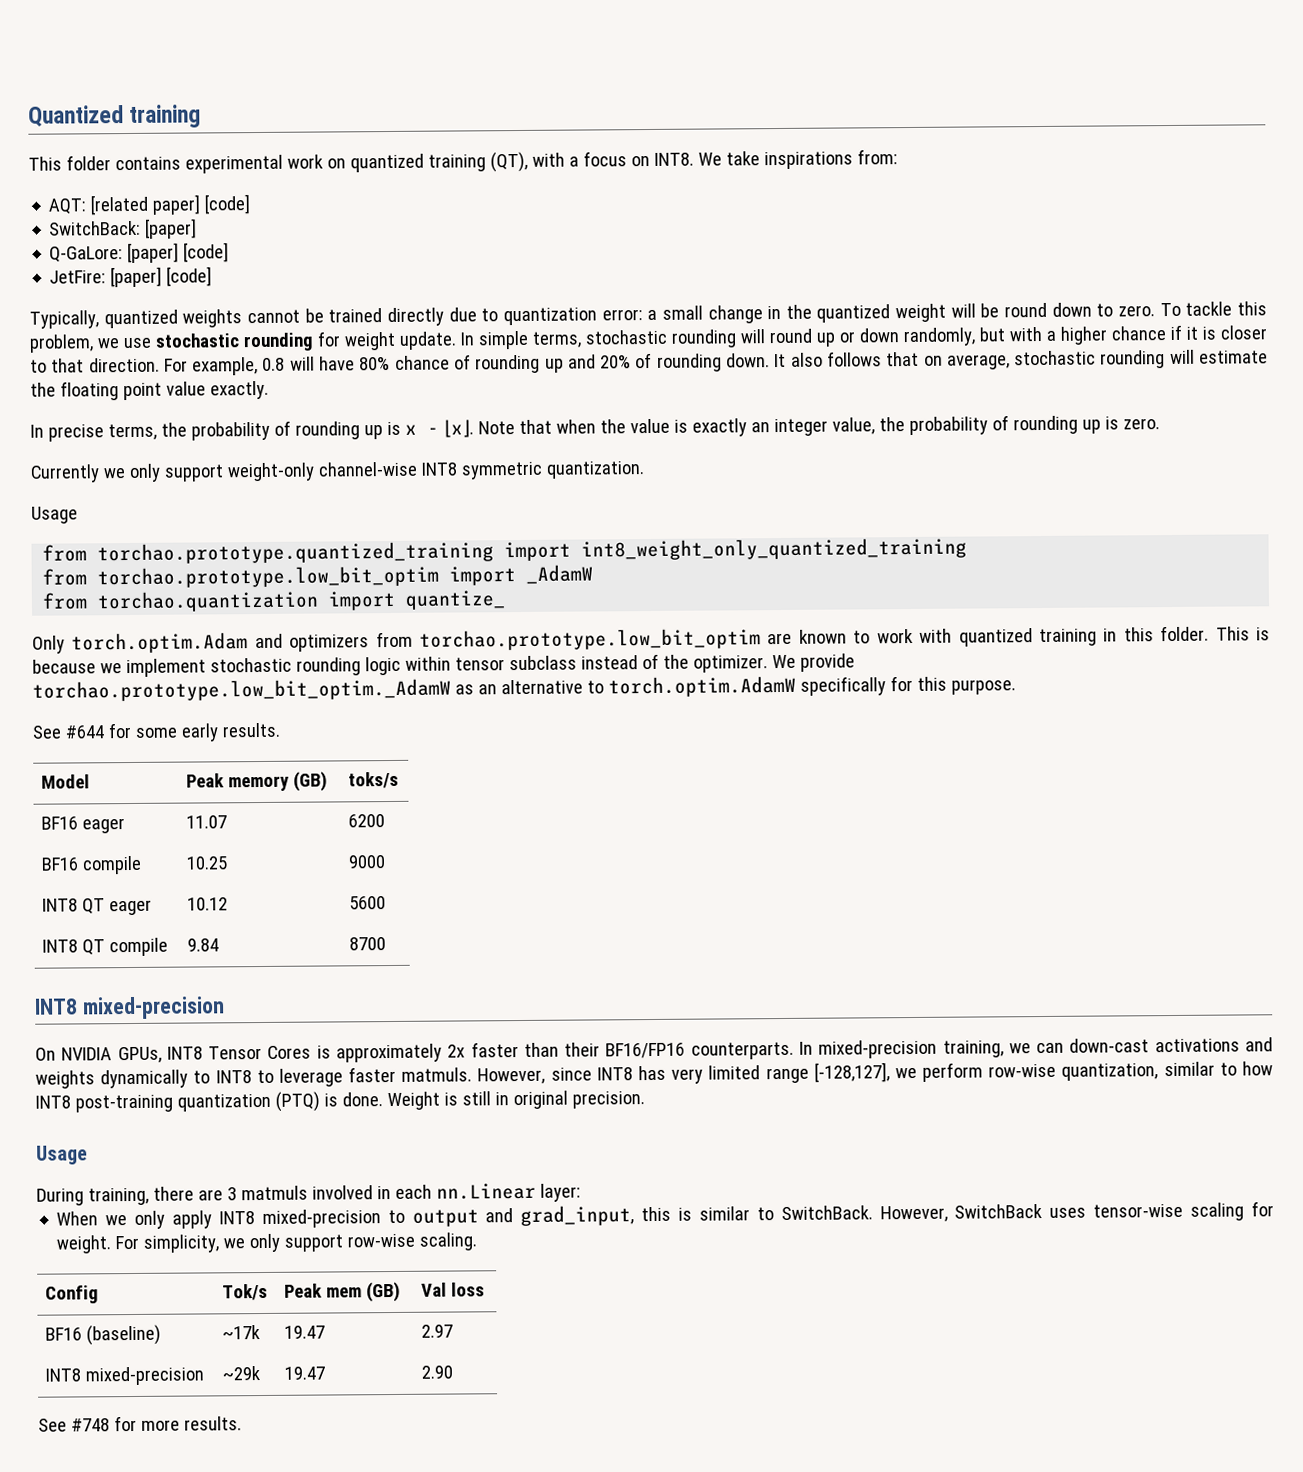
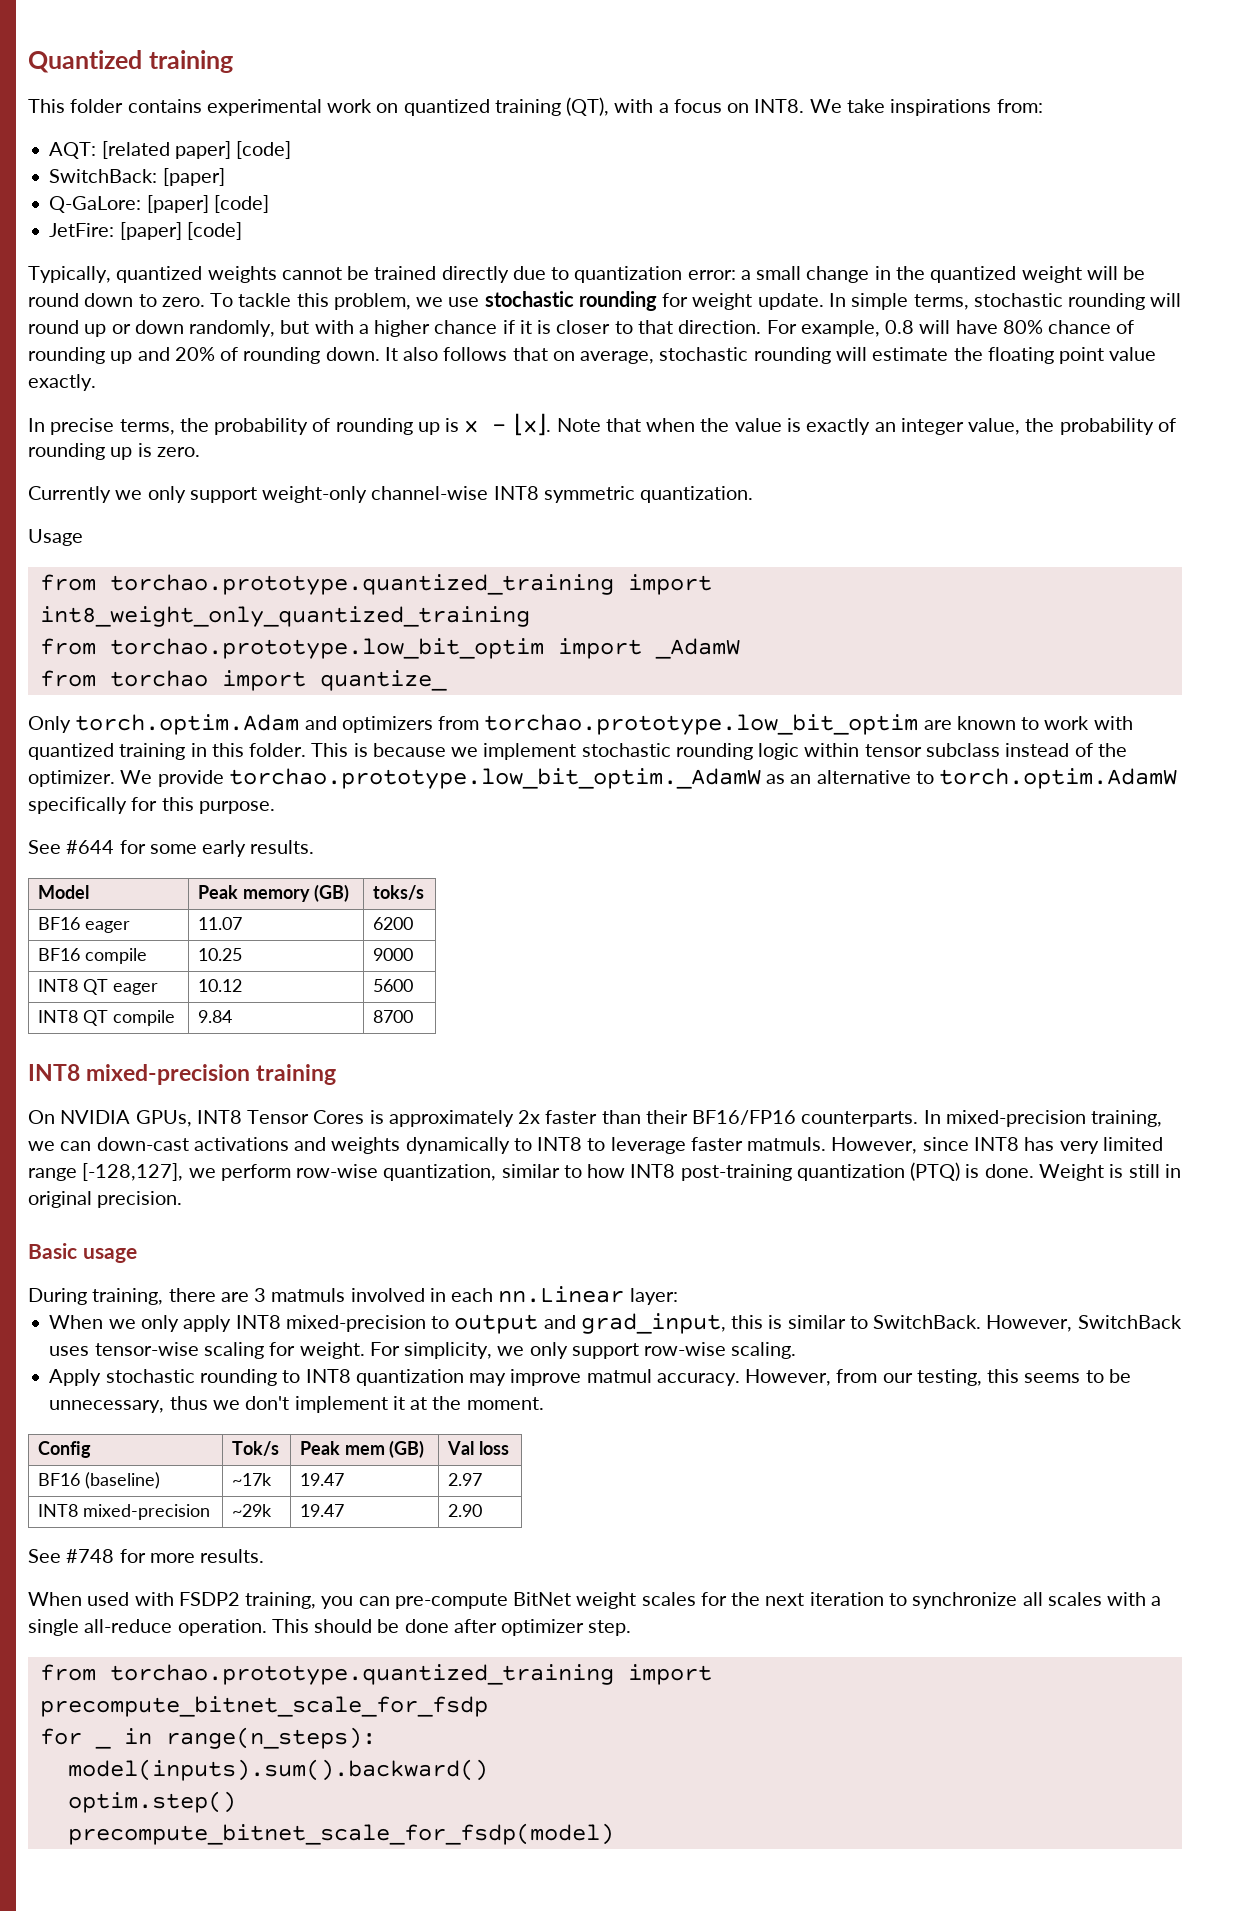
[97,590,320,613] torchao.quantization -> [109,670,208,687] torchao
(225, 1008) none -> [256,1064,337,1085] training
[36,1145,88,1165] Usage -> [28,1243,137,1263] Basic usage
(478, 1241) none -> [49,1369,1131,1386] [49,1396,544,1413] // Apply stochastic rounding to INT8 quantization may improve matmul accuracy. However, from our testing, this seems to be unnecessary, thus we don't implement it at the moment.
(242, 1423) none -> [28,1592,1162,1609] [28,1619,632,1636] [39,1664,712,1685] [39,1696,488,1717] [39,1727,376,1749] [67,1759,488,1781] [67,1791,236,1813] [67,1823,614,1845] // When used with FSDP2 training, you can pre-compute BitNet weight scales for the next iteration to synchronize all scales with a single all-reduce operation. This should be done after optimizer step. // from torchao.prototype.quantized_training import precompute_bitnet_scale_for_fsdp // for _ in range(n_steps): // model(inputs).sum().backward() // optim.step() // precompute_bitnet_scale_for_fsdp(model)

